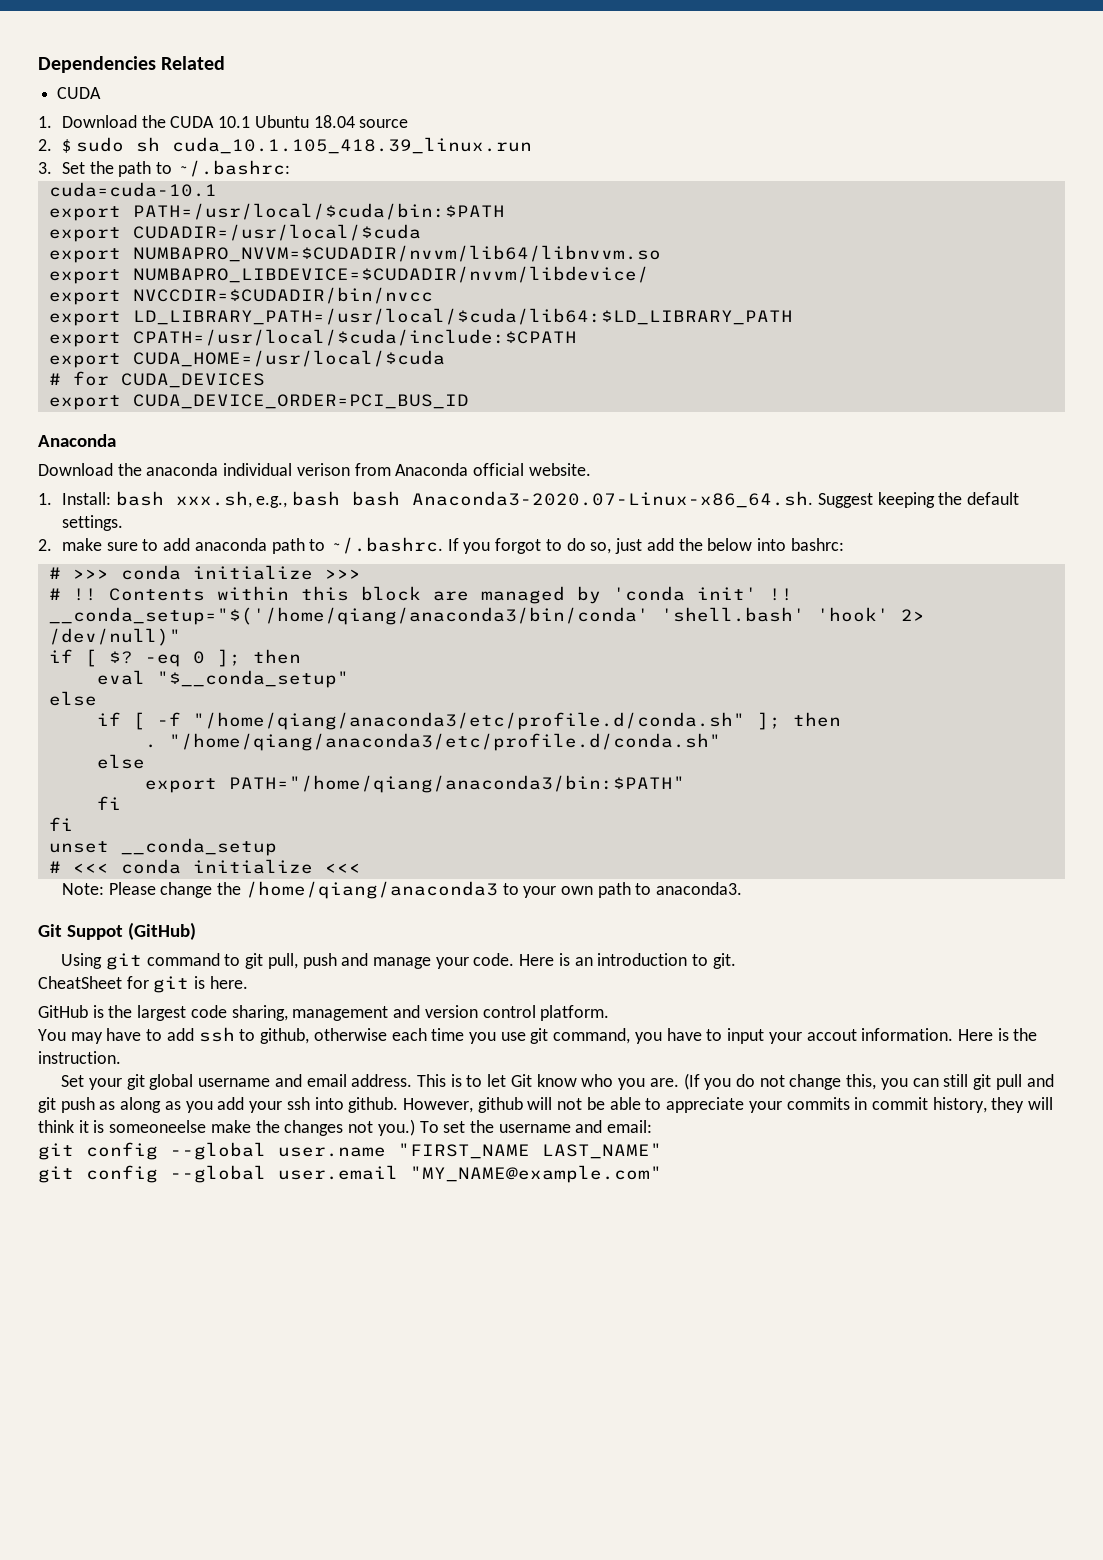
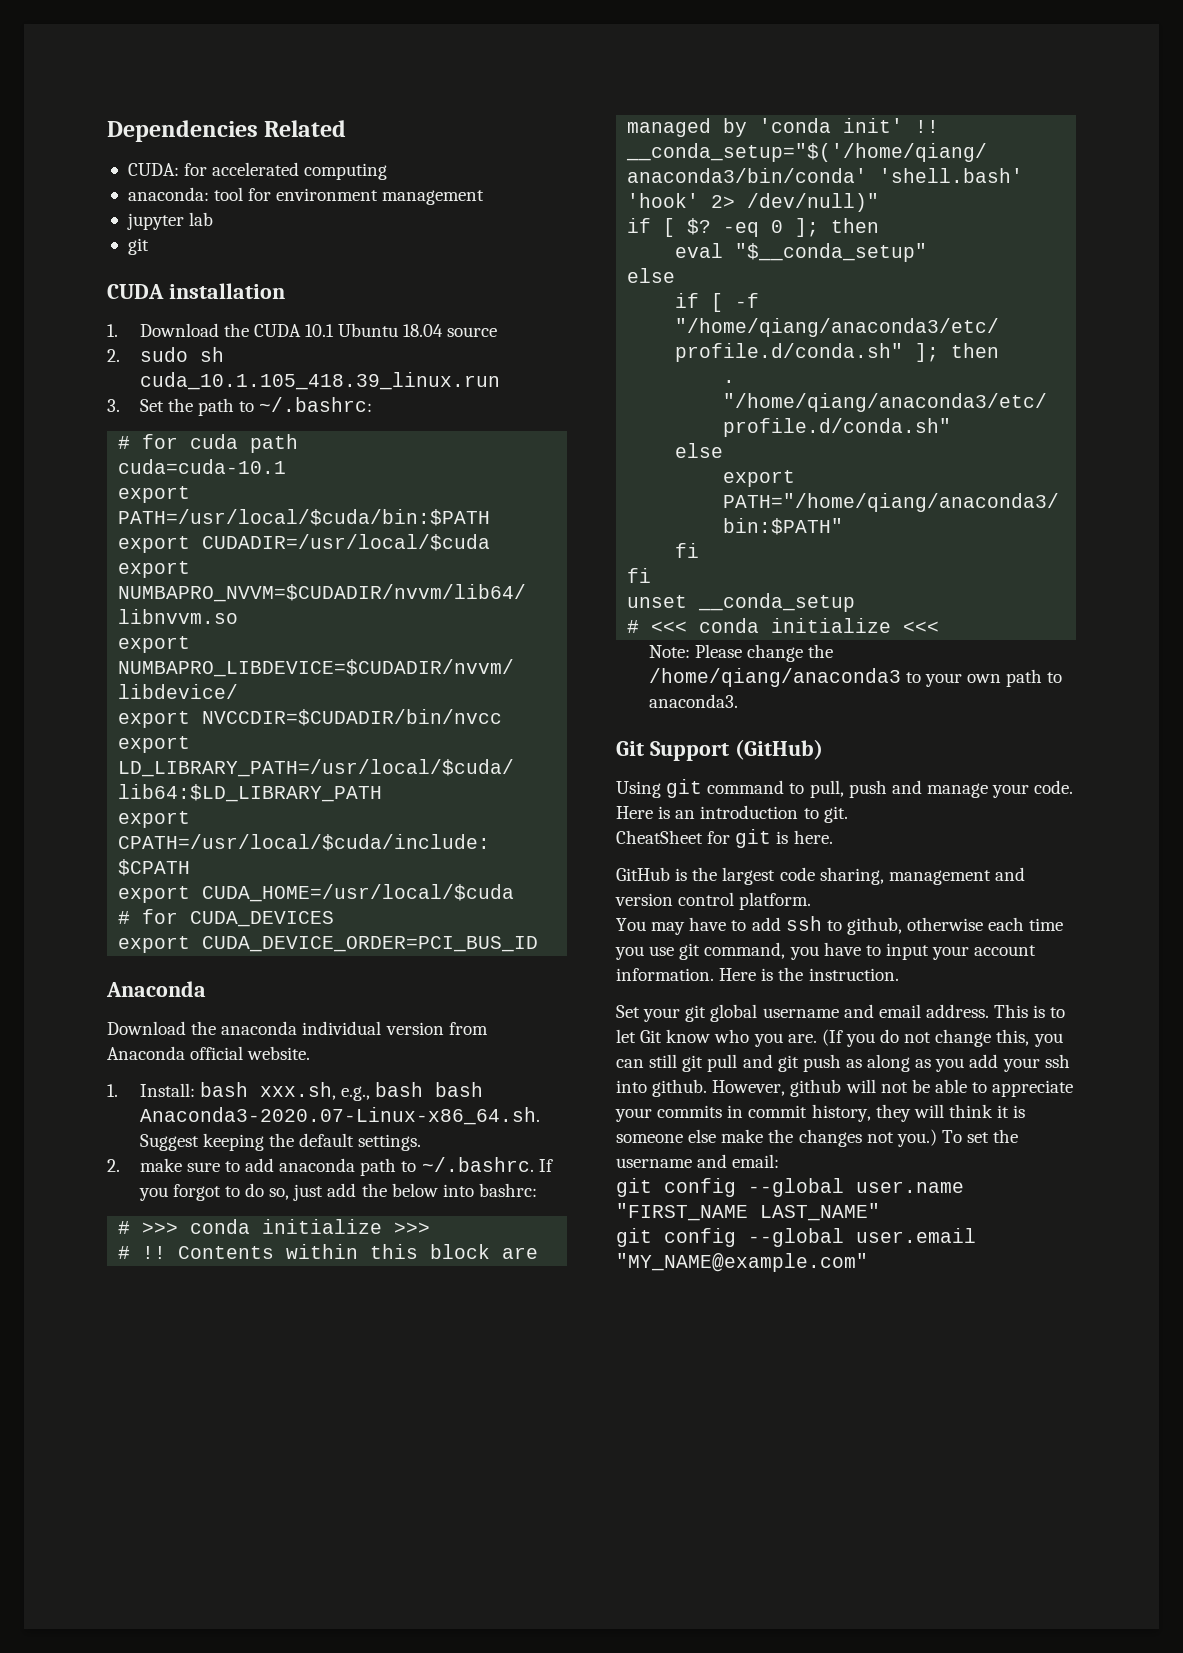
[57,87,102,99] // CUDA -> [127,162,388,180] [127,187,485,205] [126,212,214,230] [127,238,149,255] [107,283,285,299] // CUDA: for accelerated computing // anaconda: tool for environment management // jupyter lab // git // CUDA installation
[61,139,71,153] $ -> (120, 355) none
(290, 168) none -> [118,434,299,453] // # for cuda path
[296,463,350,476] verison -> [385,1022,444,1035] version
[66,925,123,940] Suppot -> [649,741,729,761] Support
[245,953,264,969] git -> (805, 788) none
[806,1029,857,1041] accout -> [974,945,1037,956] account
[109,1120,207,1133] someoneelse -> [616,1129,717,1143] someone else

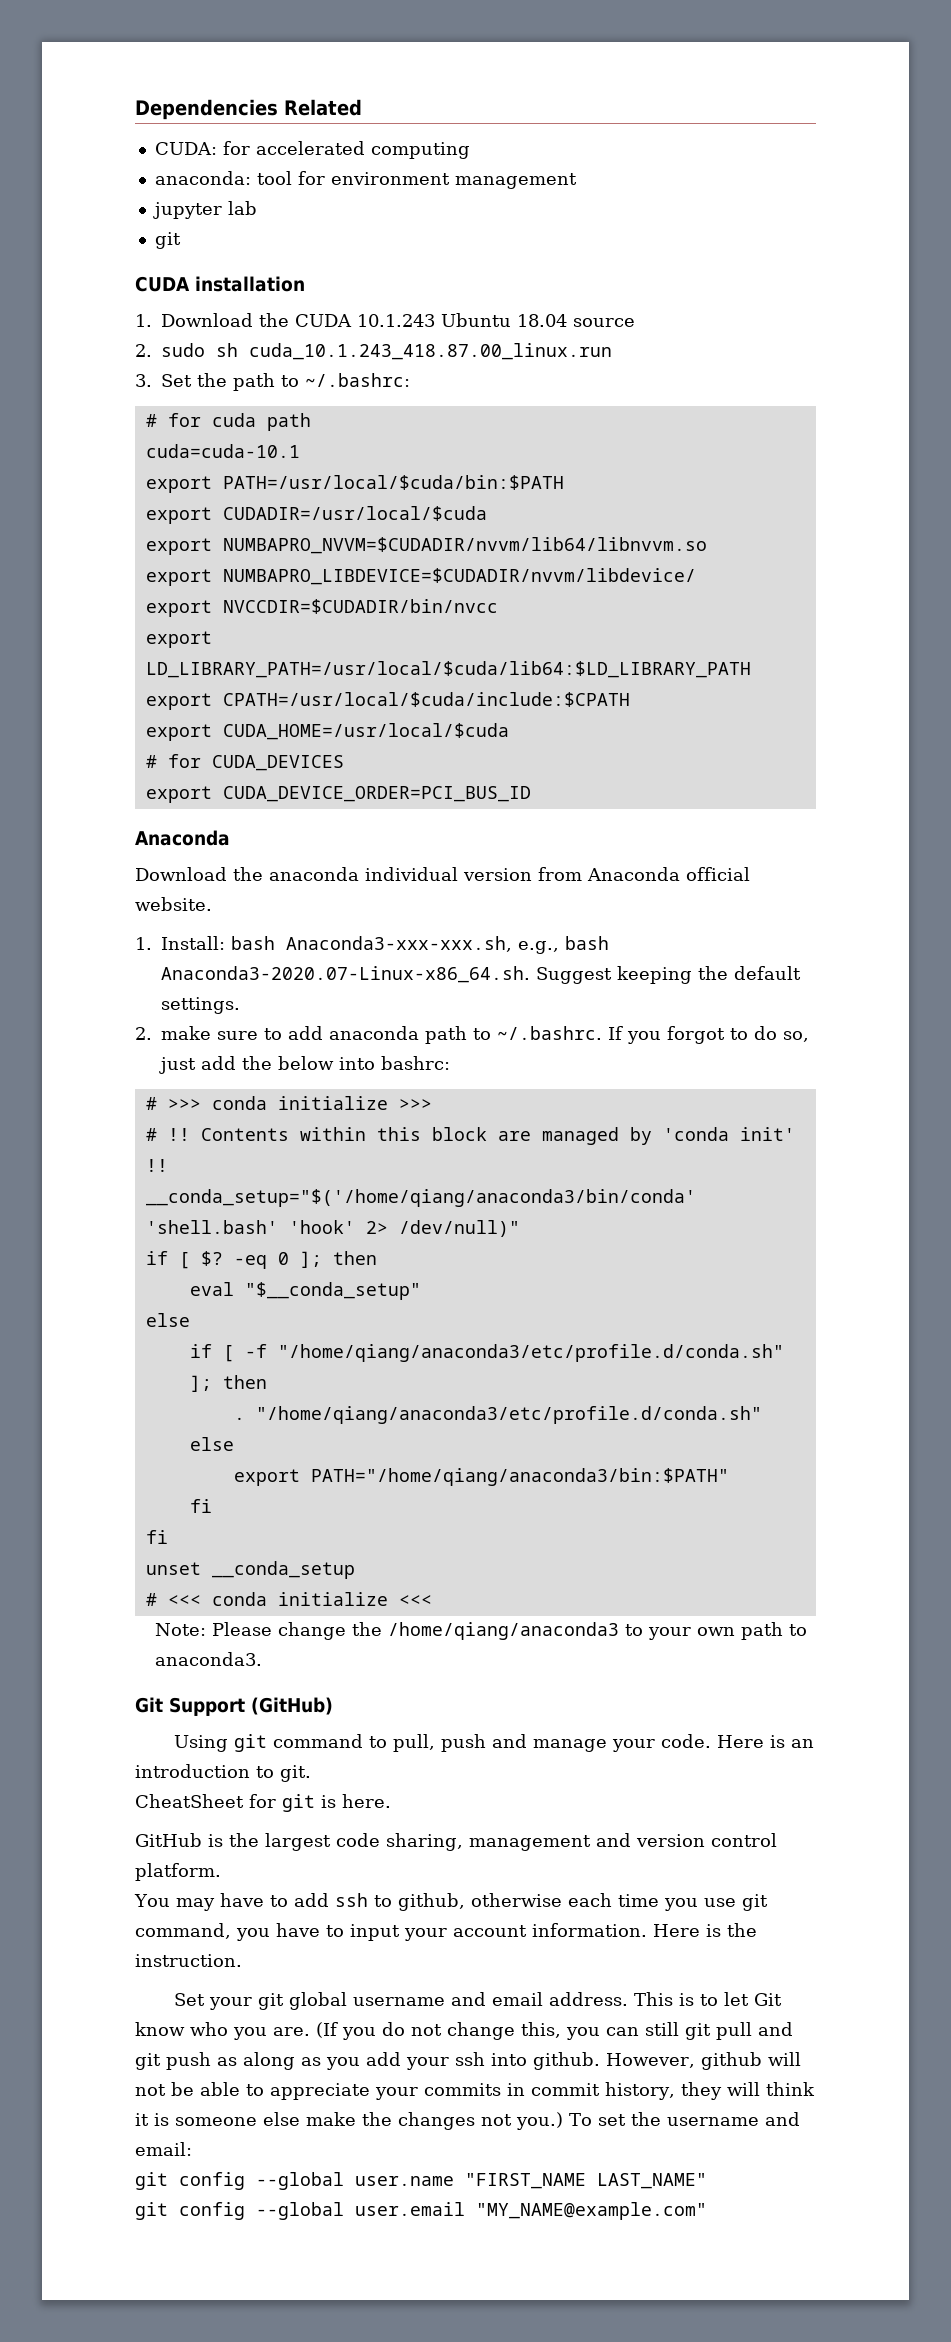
[305,324,335,337] 10.1 -> [357,314,435,327] 10.1.243
[139,372,500,390] cuda_10.1.105_418.39_linux.run -> [249,343,612,360] cuda_10.1.243_418.87.00_linux.run
[259,1082,336,1100] xxx.sh, -> [286,936,512,952] Anaconda3-xxx-xxx.sh,
[435,1082,484,1097] bash -> (609, 943) none

